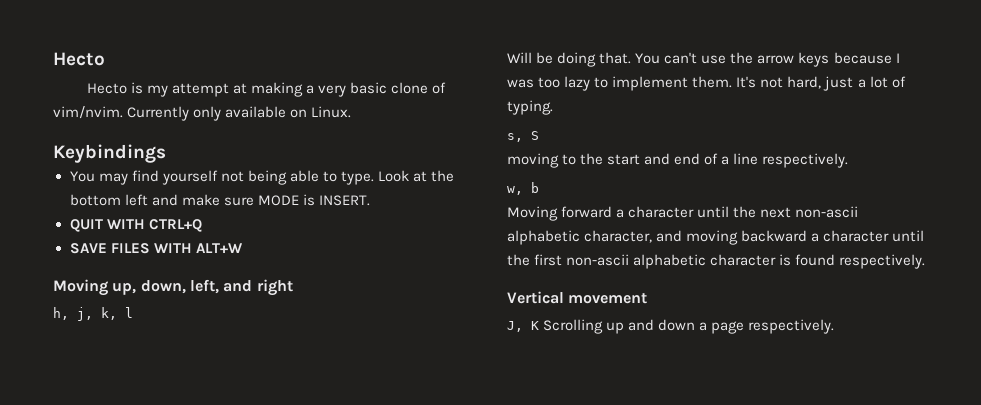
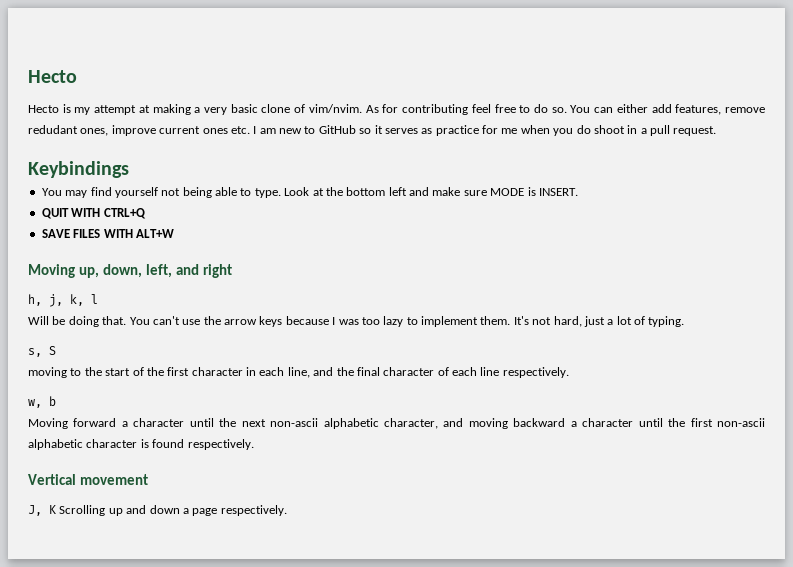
[127,106,352,121] Currently only available on Linux. -> [365,104,766,115] [28,125,717,136] As for contributing feel free to do so. You can either add features, remove redudant ones, improve current ones etc. I am new to GitHub so it serves as practice for me when you do shoot in a pull request.
[644,153,730,165] and end of a -> [132,367,477,378] of the first character in each line, and the final character of each

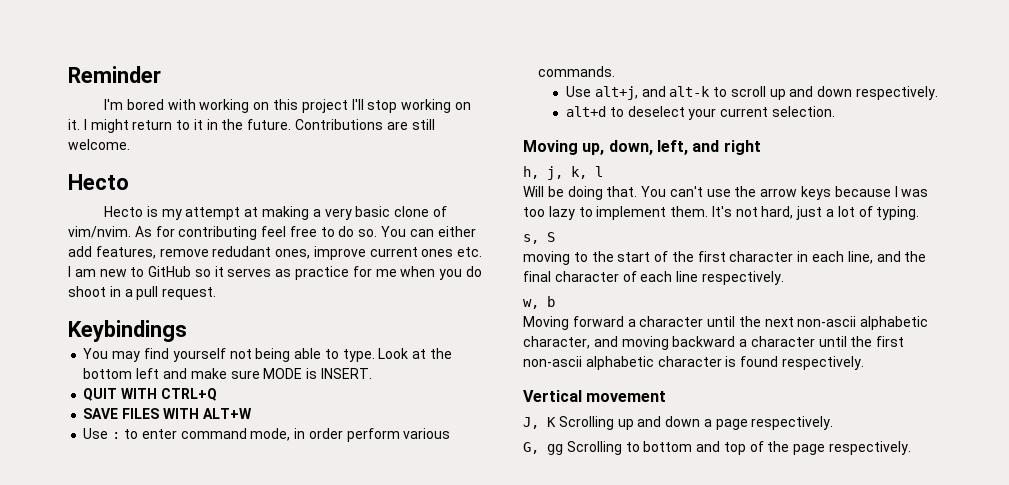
(28, 76) none -> [68,66,161,83] [104,99,471,113] [68,119,435,133] [68,139,130,150] Reminder // I'm bored with working on this project I'll stop working on it. I might return to it in the future. Contributions are still welcome. //
(174, 233) none -> [83,428,451,442] [538,66,616,77] [565,86,938,100] [565,106,835,120] // Use : to enter command mode, in order perform various commands. // Use alt+j, and alt-k to scroll up and down respectively. // alt+d to deselect your current selection.
(287, 510) none -> [523,441,912,455] // G, gg Scrolling to bottom and top of the page respectively.

